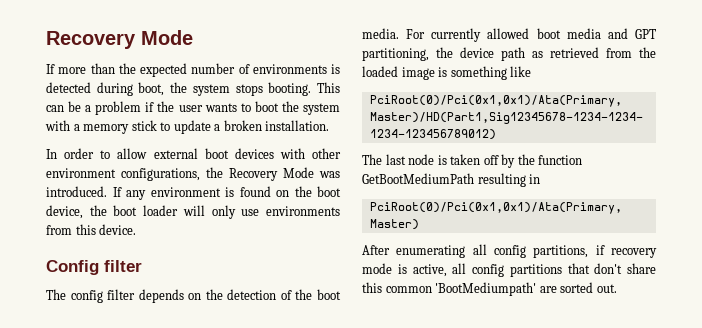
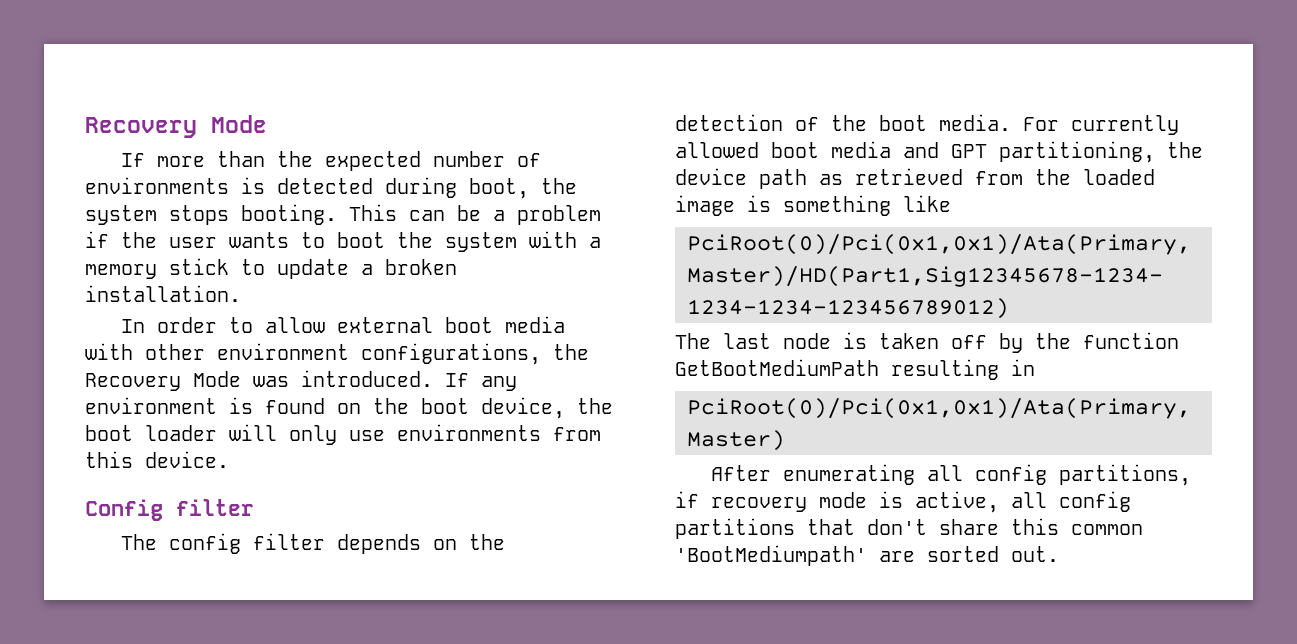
[234,148,274,159] devices -> [505,316,566,333] media

